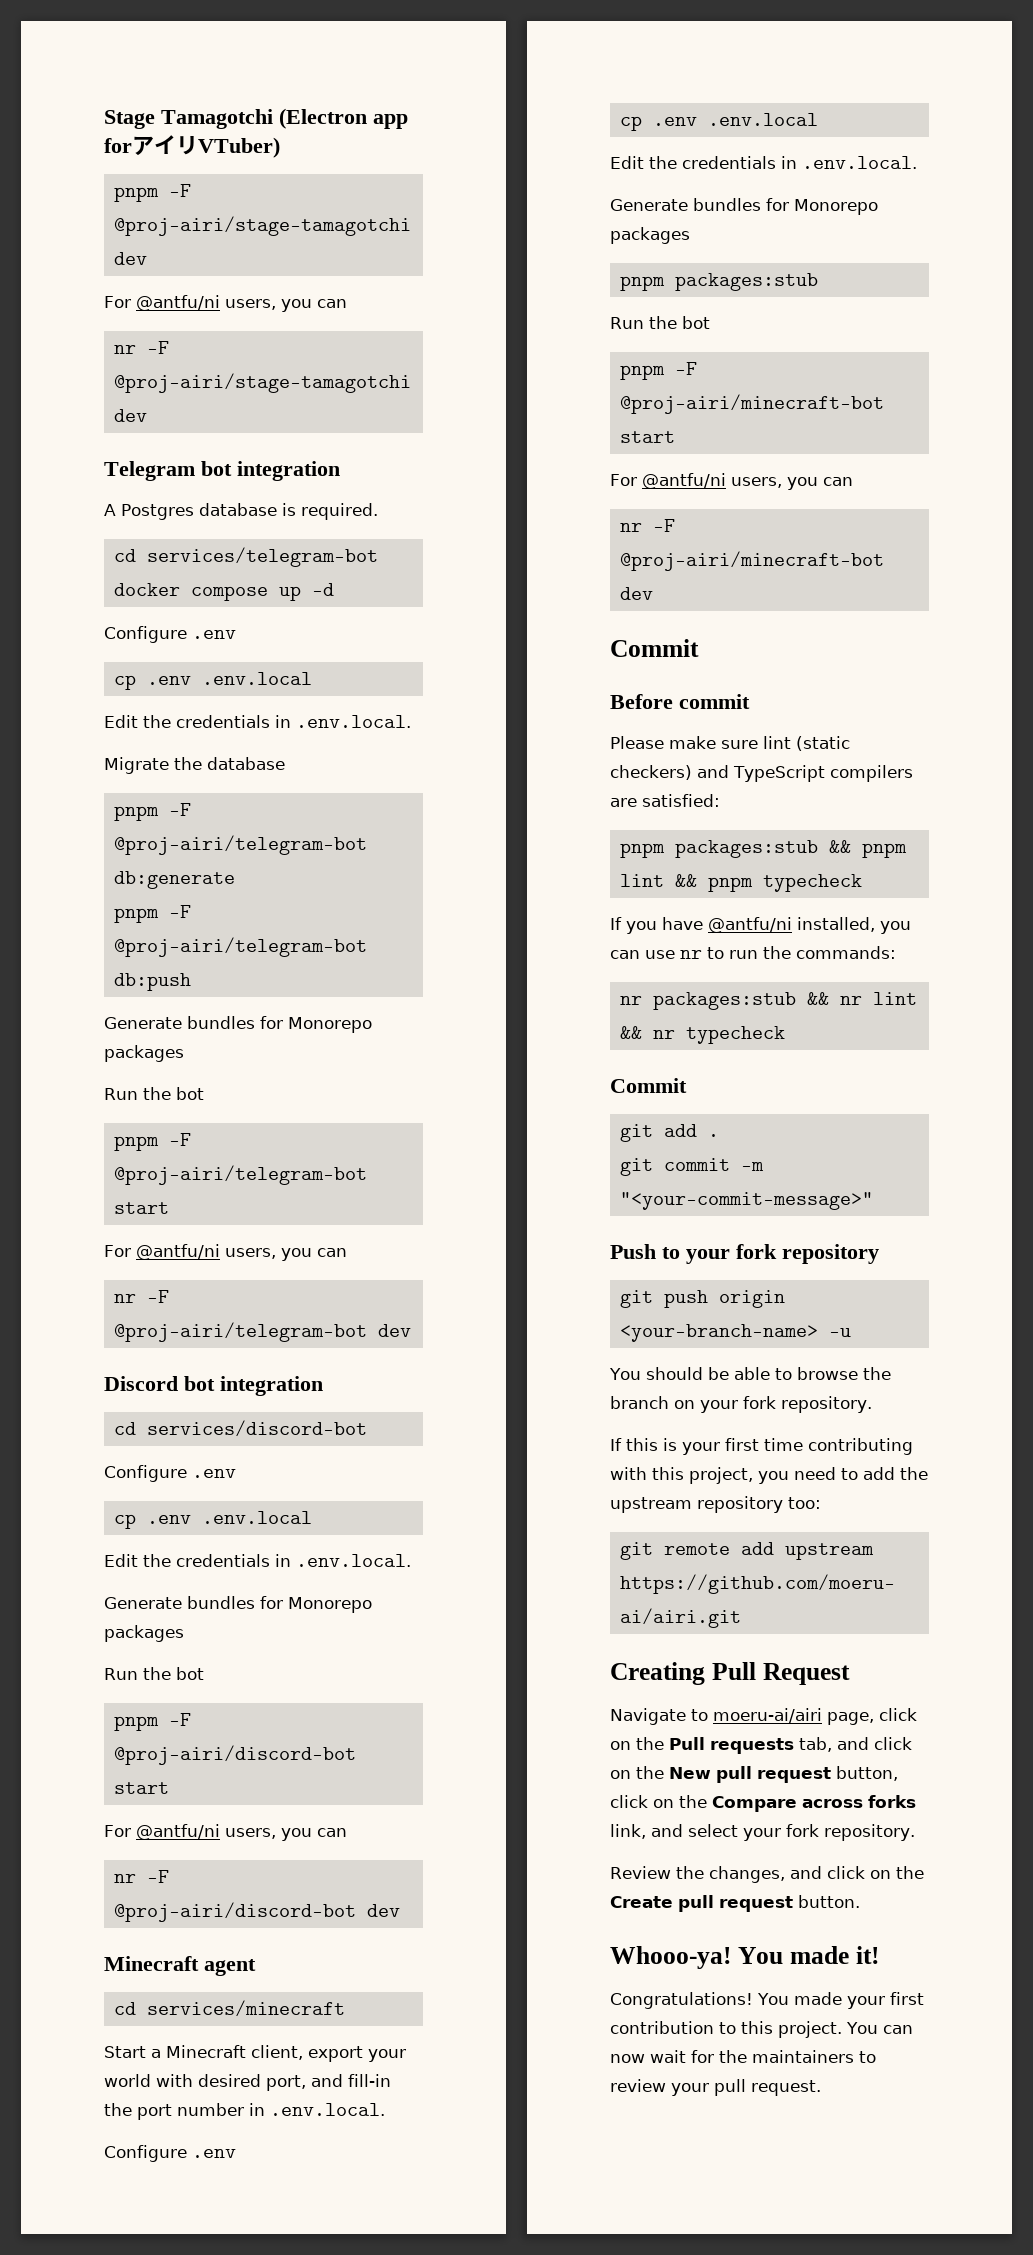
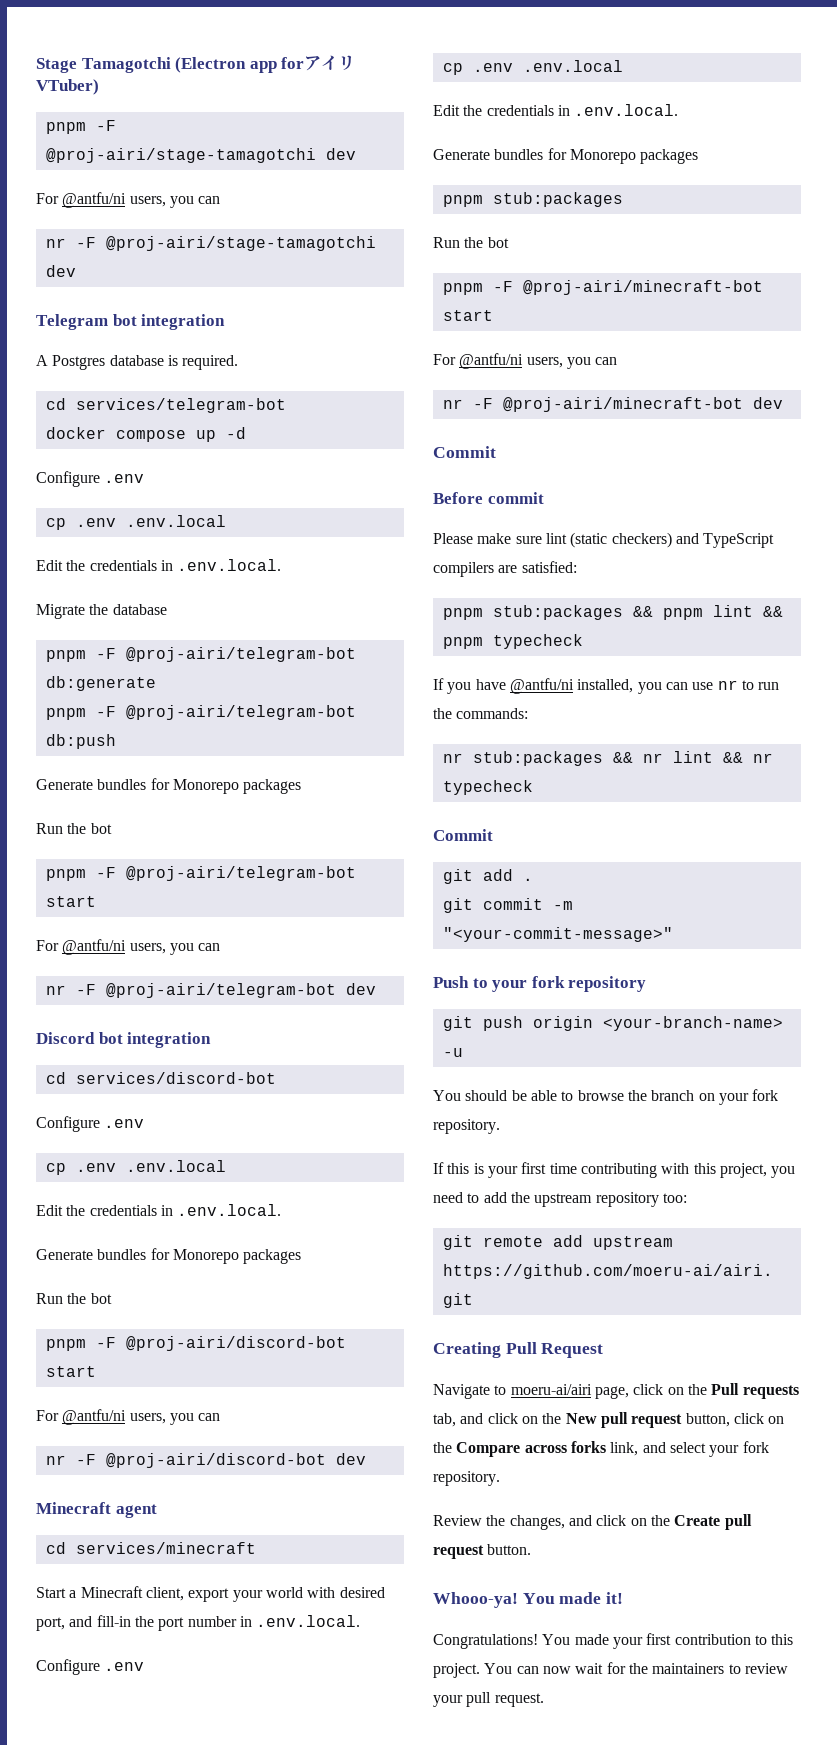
[675,273,819,291] packages:stub -> [492,192,623,207] stub:packages
[675,840,819,858] packages:stub -> [492,605,623,620] stub:packages
[653,992,797,1010] packages:stub -> [472,751,603,766] stub:packages

